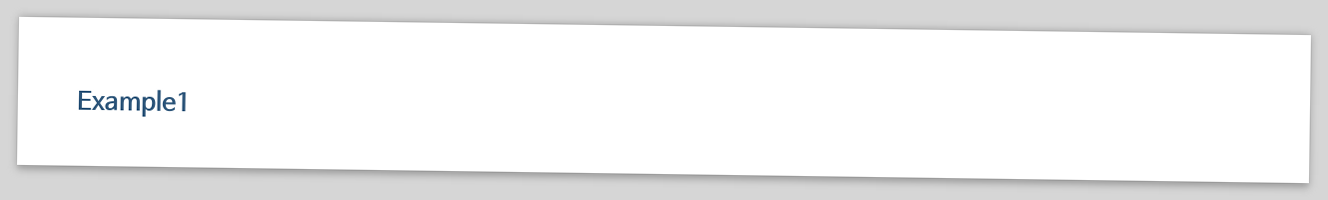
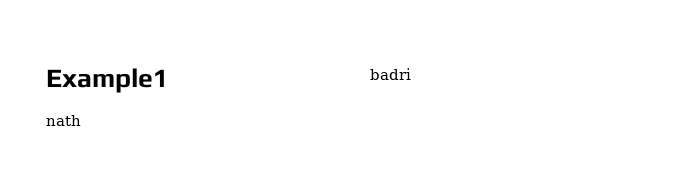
(192, 103) none -> [46,115,81,126] [370,68,411,80] // nath // badri

